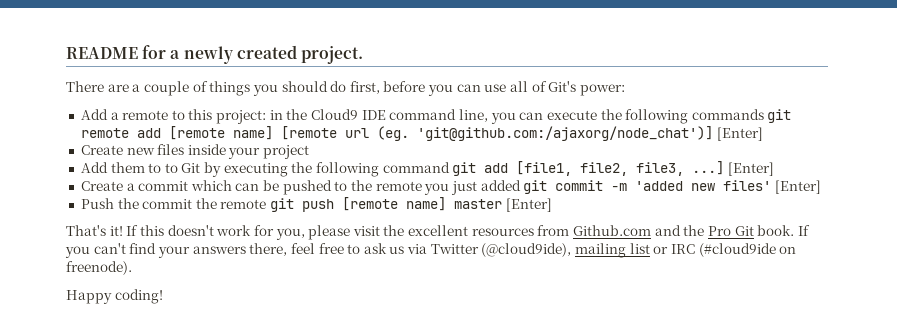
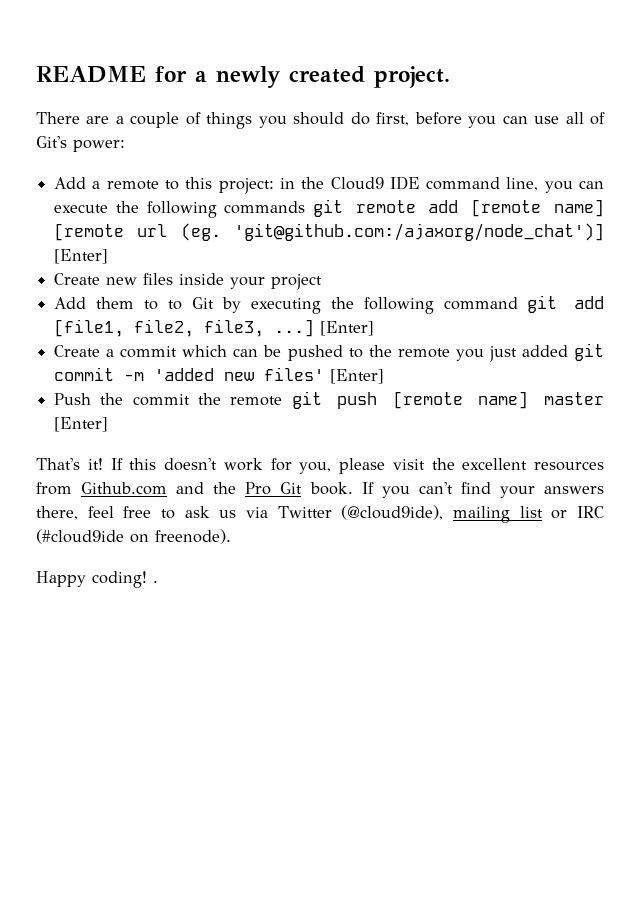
(163, 296) none -> [153,580,158,583] .

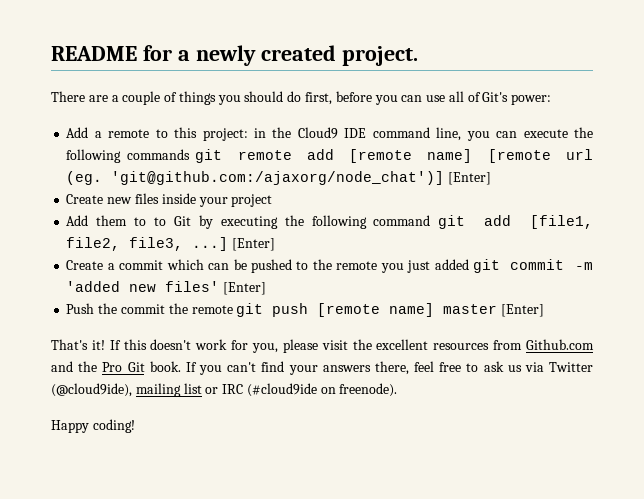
[153,580,158,583] . -> (135, 426) none

